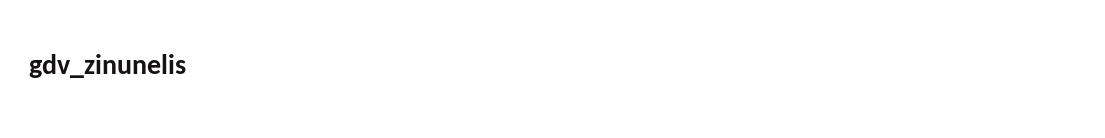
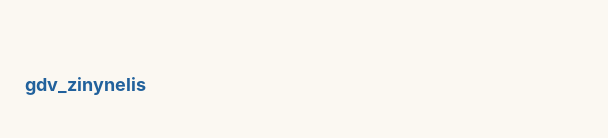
[29,54,186,78] gdv_zinunelis -> [25,77,146,95] gdv_zinynelis

